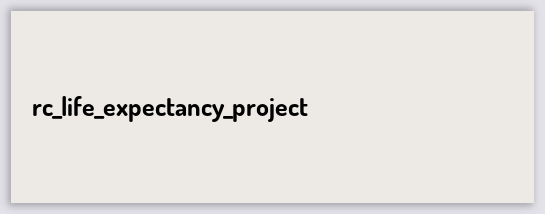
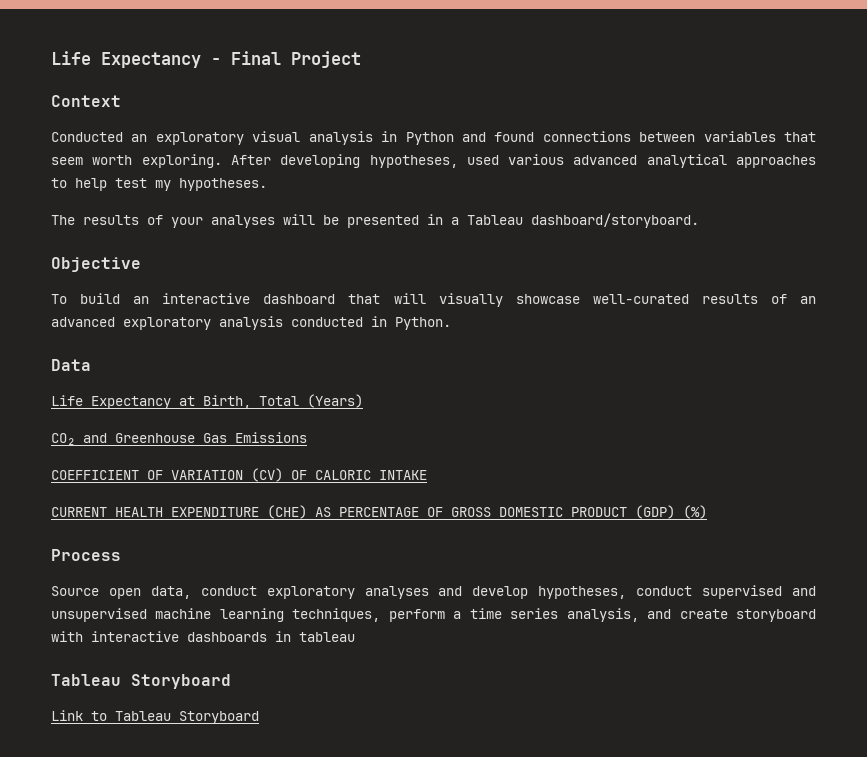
[32,96,308,122] rc_life_expectancy_project -> [51,51,361,68] [51,95,121,107] [51,131,816,145] [51,154,816,168] [51,178,267,191] [51,213,699,228] [51,257,141,272] [51,293,817,307] [51,316,451,330] [51,359,91,371] [51,394,363,409] [51,432,307,445] [51,468,427,482] [51,505,707,519] [51,549,121,561] [51,585,816,599] [51,608,817,622] [51,631,355,642] [51,674,231,689] [51,710,259,724] Life Expectancy - Final Project // Context // Conducted an exploratory visual analysis in Python and found connections between variables that seem worth exploring. After developing hypotheses, used various advanced analytical approaches to help test my hypotheses. // The results of your analyses will be presented in a Tableau dashboard/storyboard. // Objective // To build an interactive dashboard that will visually showcase well-curated results of an advanced exploratory analysis conducted in Python. // Data // Life Expectancy at Birth, Total (Years) // CO₂ and Greenhouse Gas Emissions // COEFFICIENT OF VARIATION (CV) OF CALORIC INTAKE // CURRENT HEALTH EXPENDITURE (CHE) AS PERCENTAGE OF GROSS DOMESTIC PRODUCT (GDP) (%) // Process // Source open data, conduct exploratory analyses and develop hypotheses, conduct supervised and unsupervised machine learning techniques, perform a time series analysis, and create storyboard with interactive dashboards in tableau // Tableau Storyboard // Link to Tableau Storyboard

